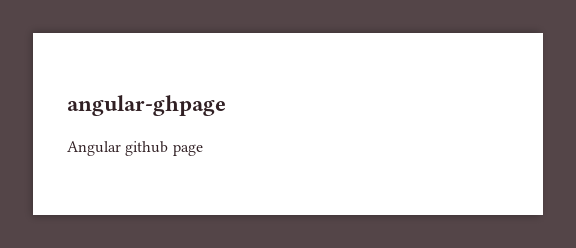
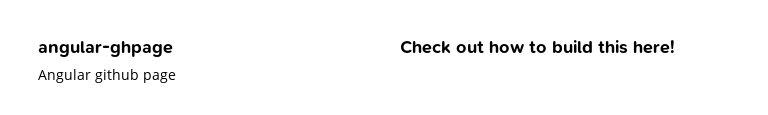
(203, 150) none -> [400,40,675,54] // Check out how to build this here!

